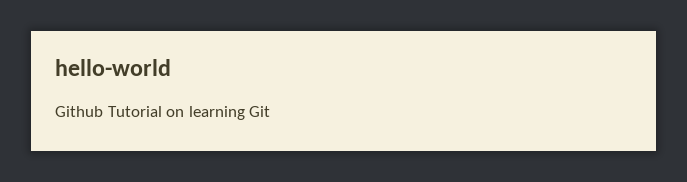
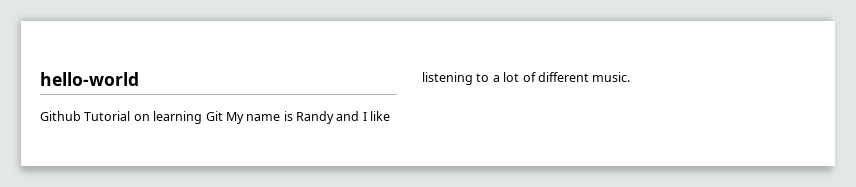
(271, 111) none -> [225,111,391,124] [422,72,631,85] My name is Randy and I like listening to a lot of different music.

